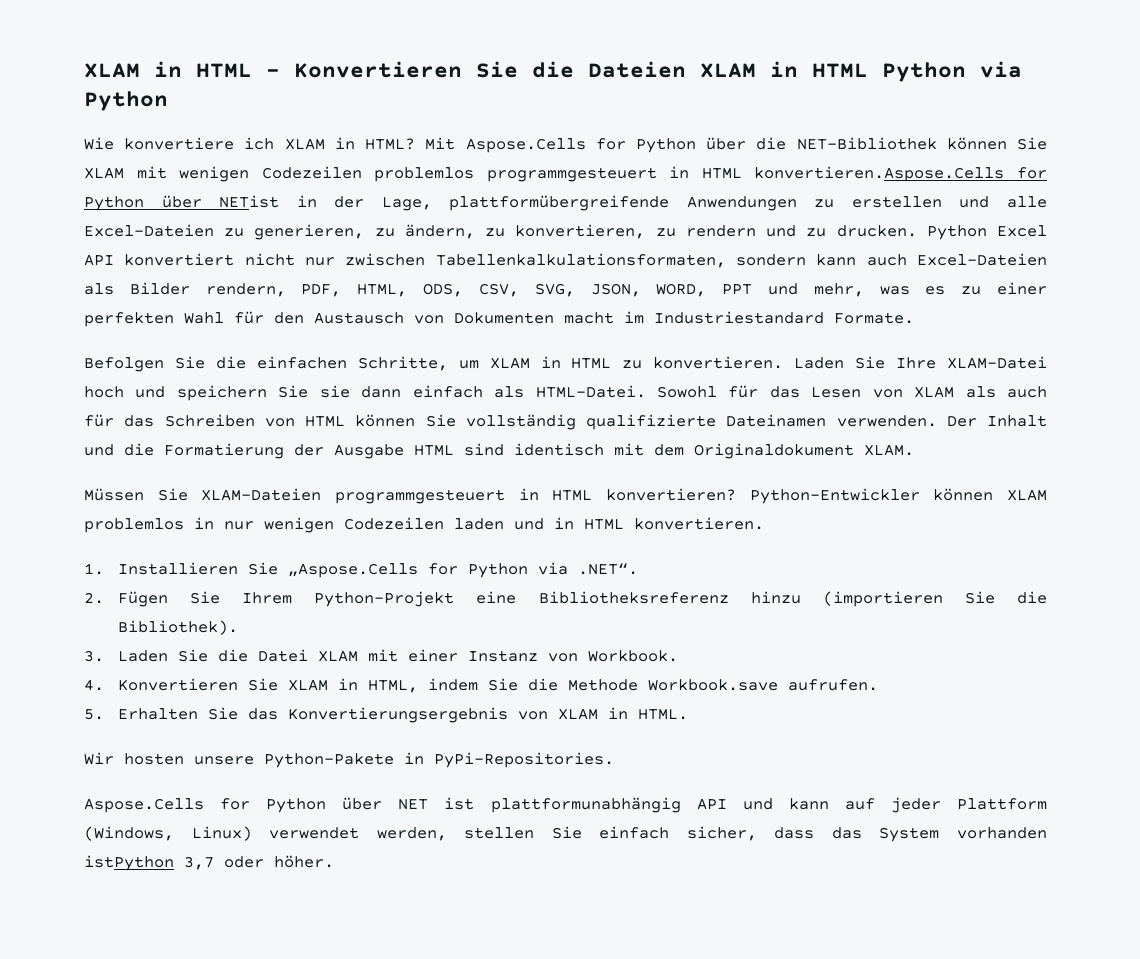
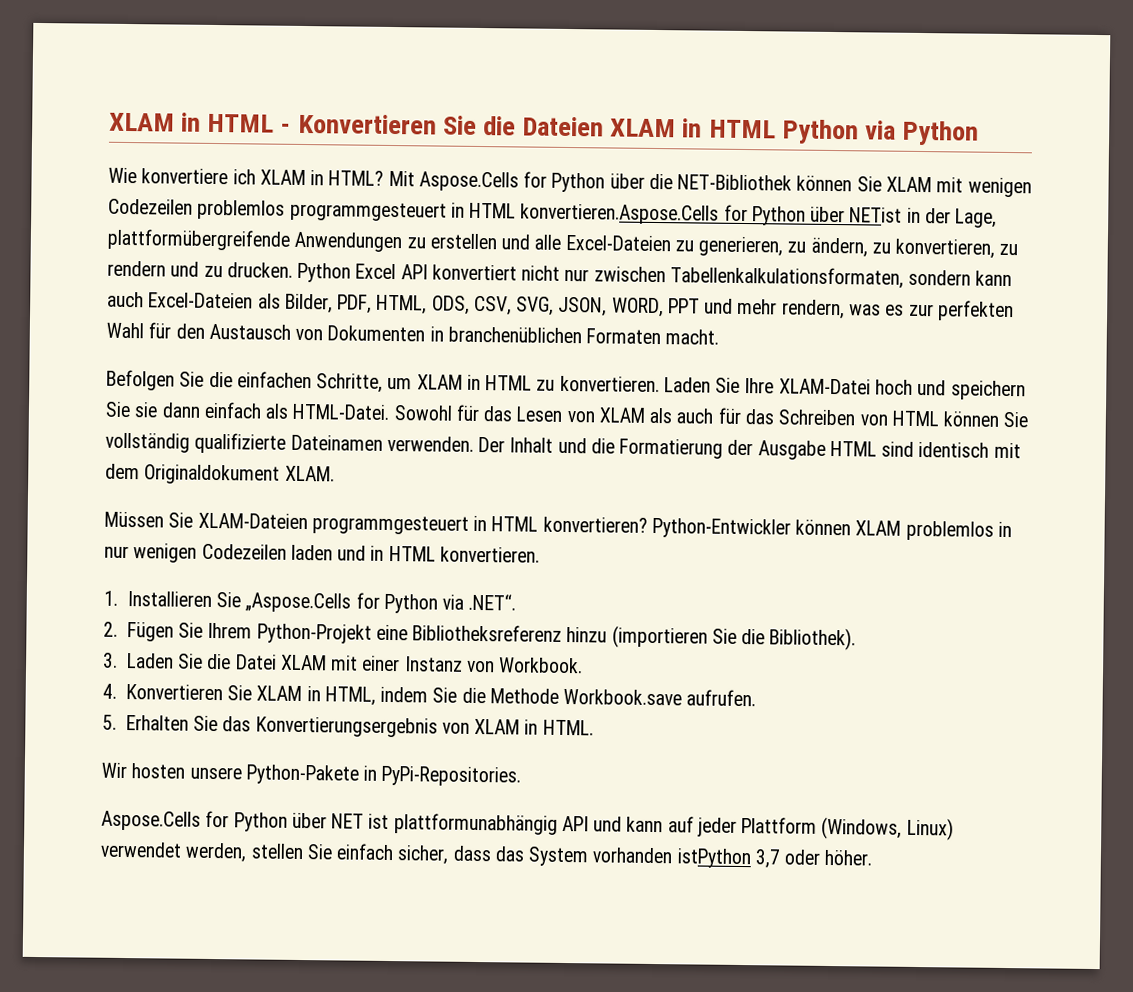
[129,282,286,297] Bilder rendern, -> [284,293,333,314] Bilder,
[813,282,1047,297] mehr, was es zu einer -> [737,298,934,320] mehr rendern, was es zur
[564,311,914,324] macht im Industriestandard Formate. -> [429,326,720,345] in branchenüblichen Formaten macht.

